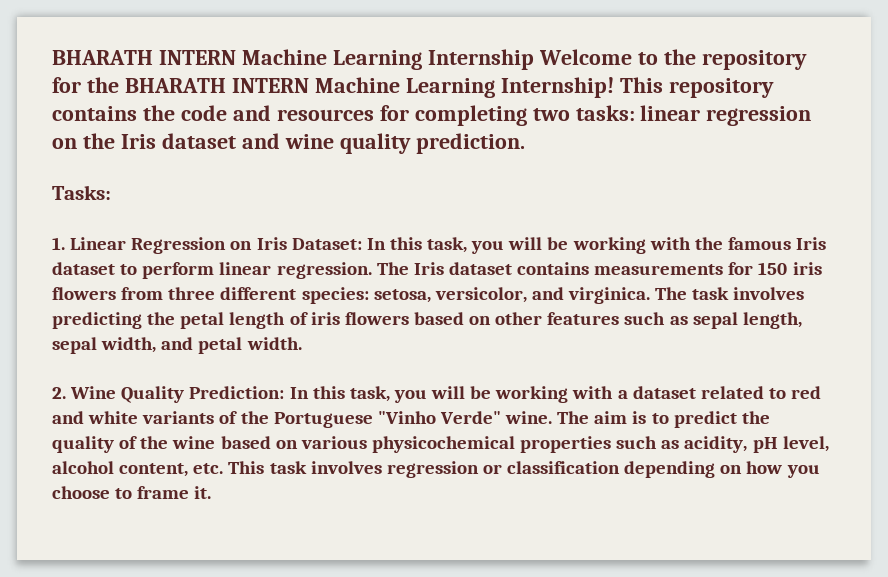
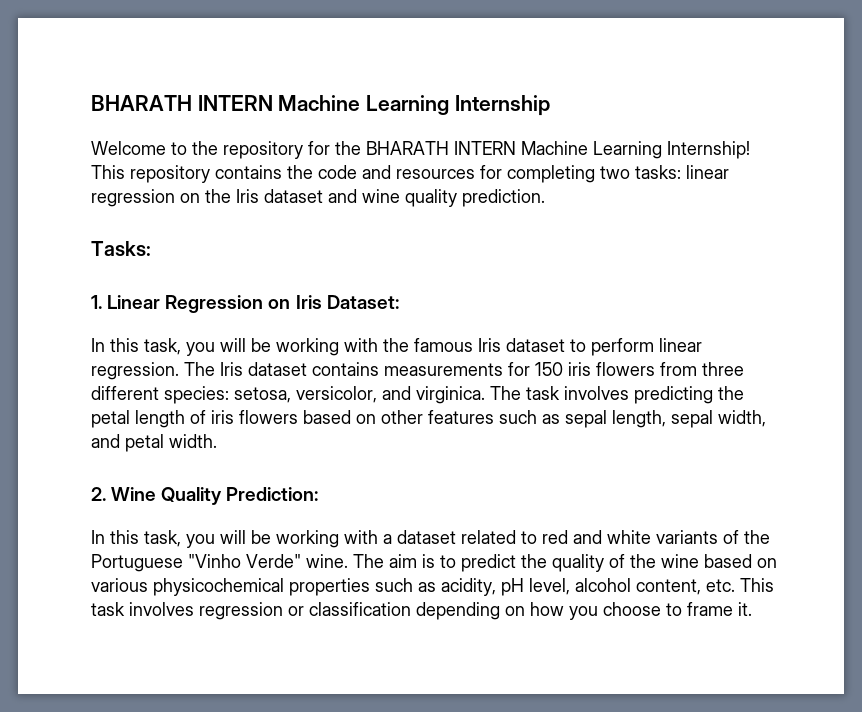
(534, 59) none -> (550, 105) //
(362, 244) none -> (399, 302) //
(285, 392) none -> (319, 494) //

